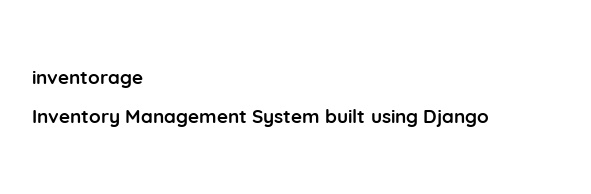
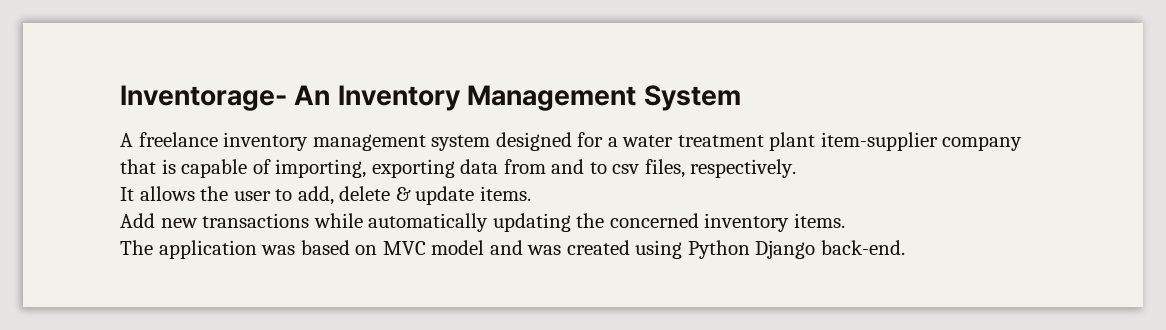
[32,70,143,88] inventorage // -> [120,85,331,111] Inventorage- An
[325,109,489,127] built using Django -> [120,132,1023,151] [120,159,797,178] [120,186,531,205] [120,213,845,232] [120,240,905,259] // A freelance inventory management system designed for a water treatment plant item-supplier company that is capable of importing, exporting data from and to csv files, respectively. // It allows the user to add, delete & update items. // Add new transactions while automatically updating the concerned inventory items. // The application was based on MVC model and was created using Python Django back-end.

